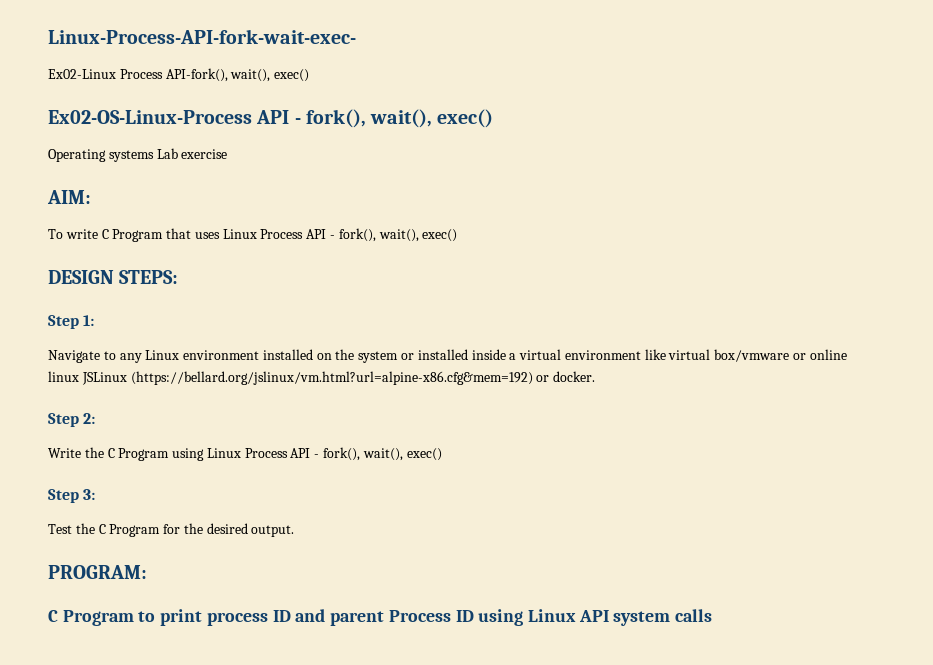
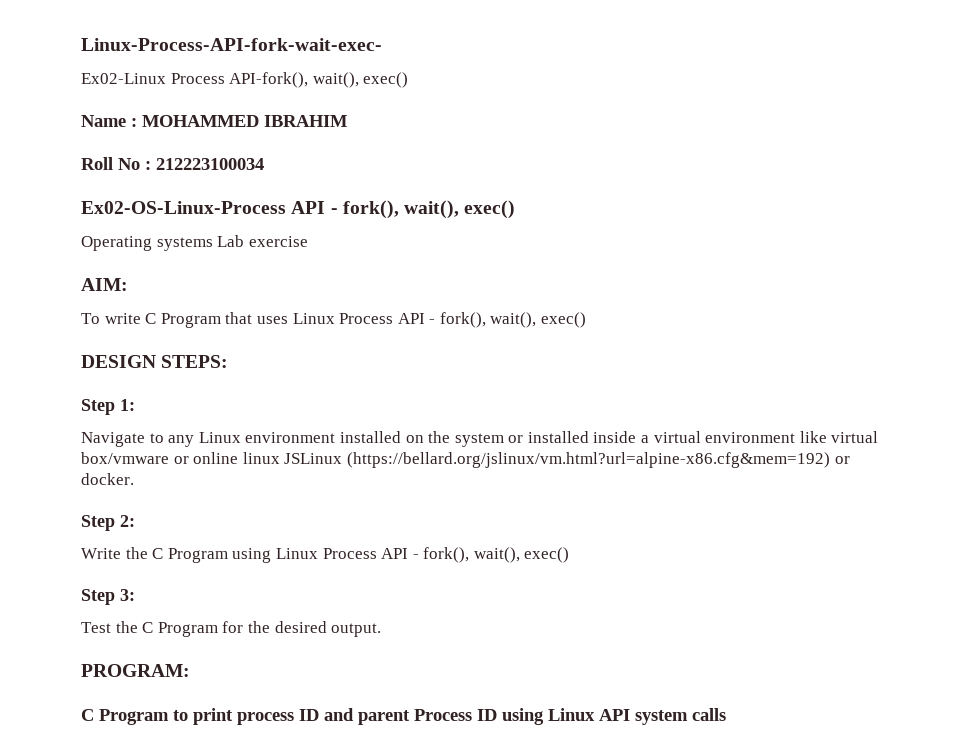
(310, 75) none -> [81,115,347,127] [81,157,264,170] // Name : MOHAMMED IBRAHIM // Roll No : 212223100034

